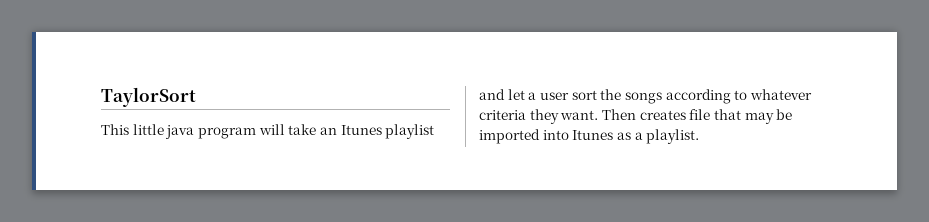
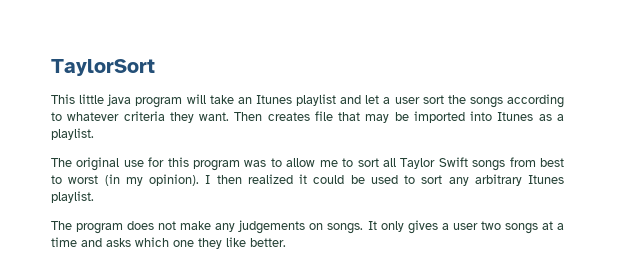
(700, 136) none -> [51,157,565,171] [51,174,564,186] [51,191,94,203] [51,220,564,234] [51,237,286,249] // The original use for this program was to allow me to sort all Taylor Swift songs from best to worst (in my opinion). I then realized it could be used to sort any arbitrary Itunes playlist. // The program does not make any judgements on songs. It only gives a user two songs at a time and asks which one they like better.

